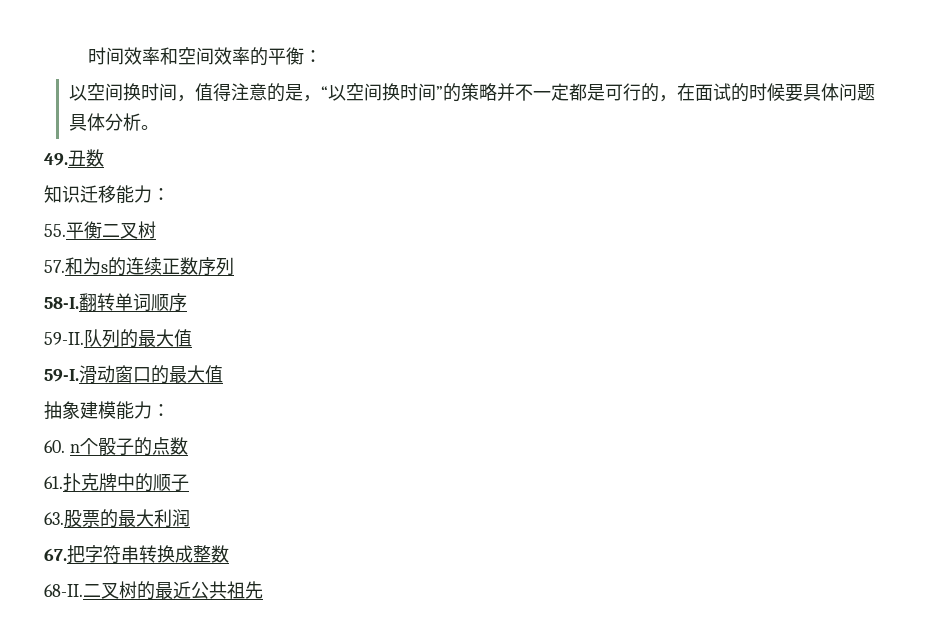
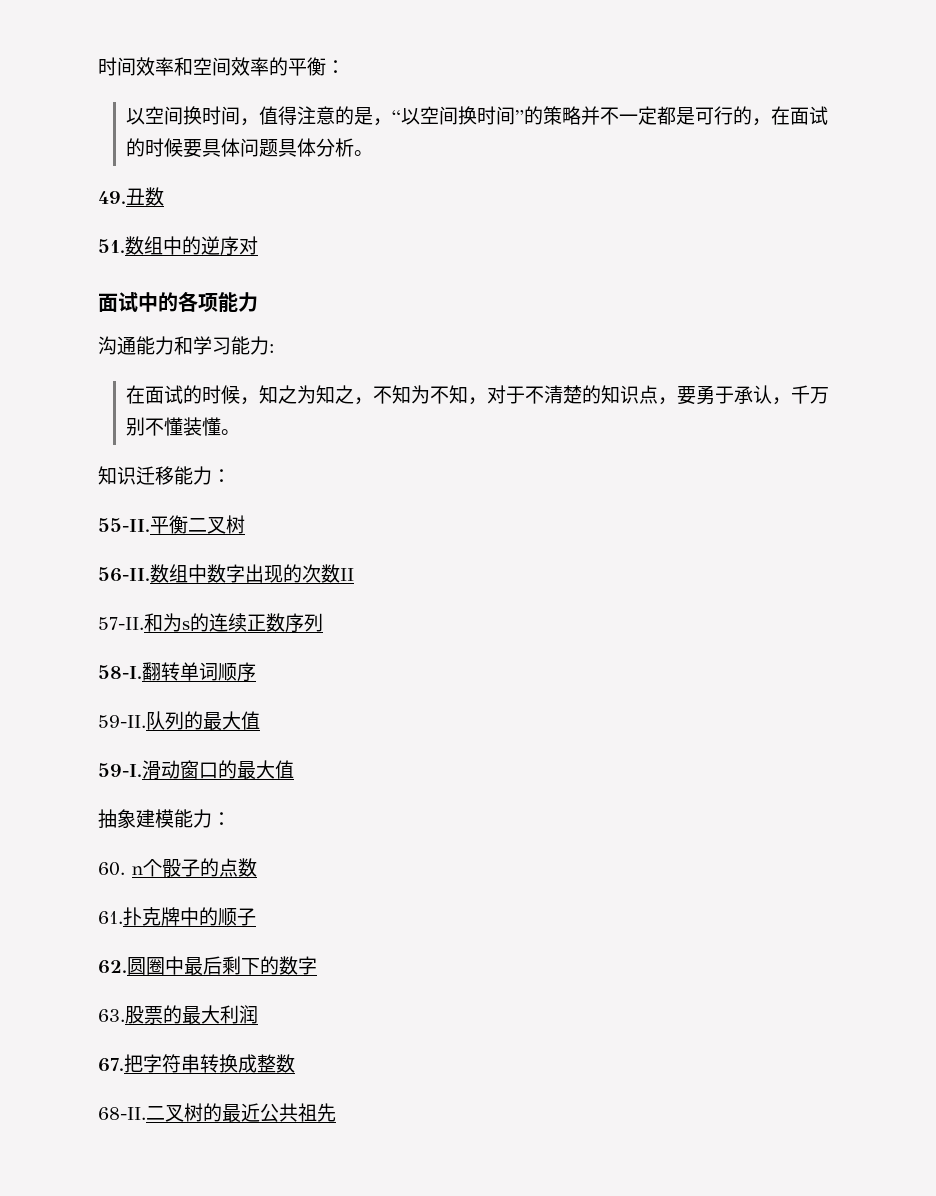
(104, 158) none -> [98,236,258,256] [98,291,258,312] [98,336,275,355] [126,385,830,405] [126,417,241,436] // 51.数组中的逆序对 // 面试中的各项能力 // 沟通能力和学习能力: // 在面试的时候，知之为知之，不知为不知，对于不清楚的知识点，要勇于承认，千万别不懂装懂。
[44,224,66,237] 55. -> [98,518,150,532] 55-II.
[44,260,65,273] 57. -> [98,564,354,583] [98,617,144,630] 56-II.数组中数字出现的次数II // 57-II.
(189, 483) none -> [98,956,317,975] // 62.圆圈中最后剩下的数字

